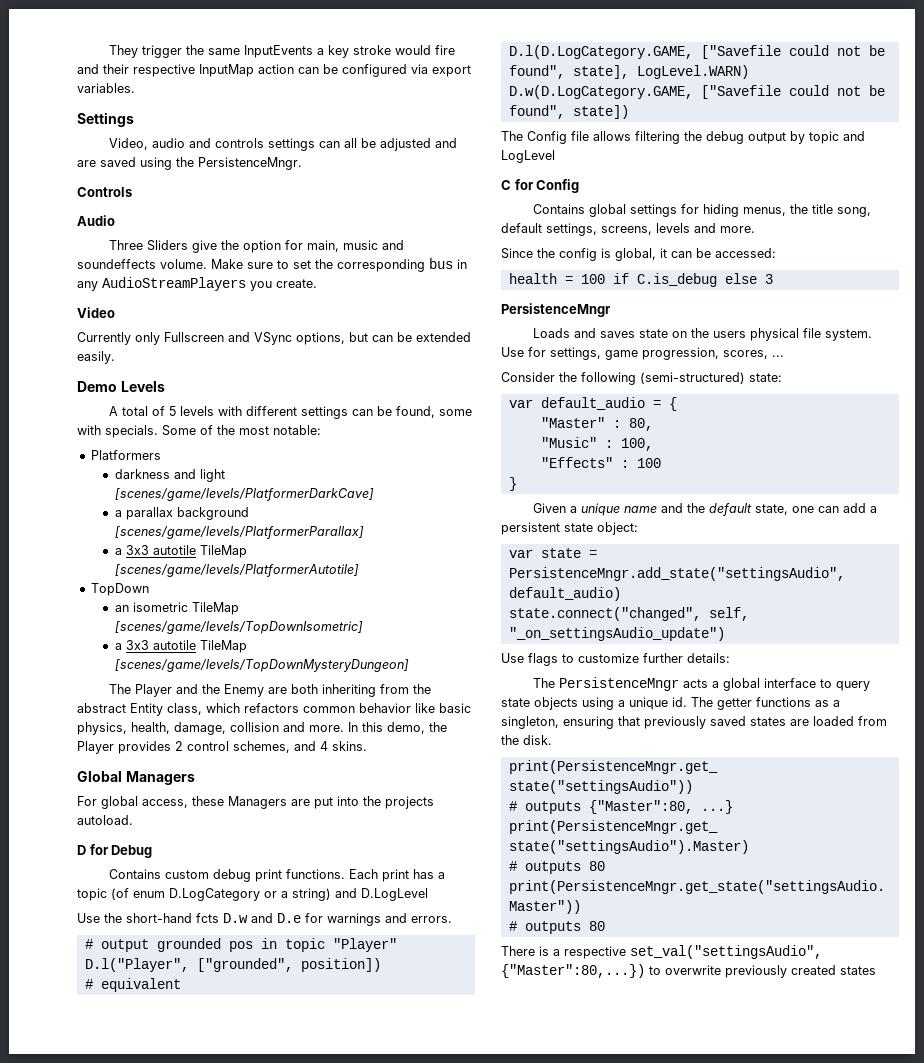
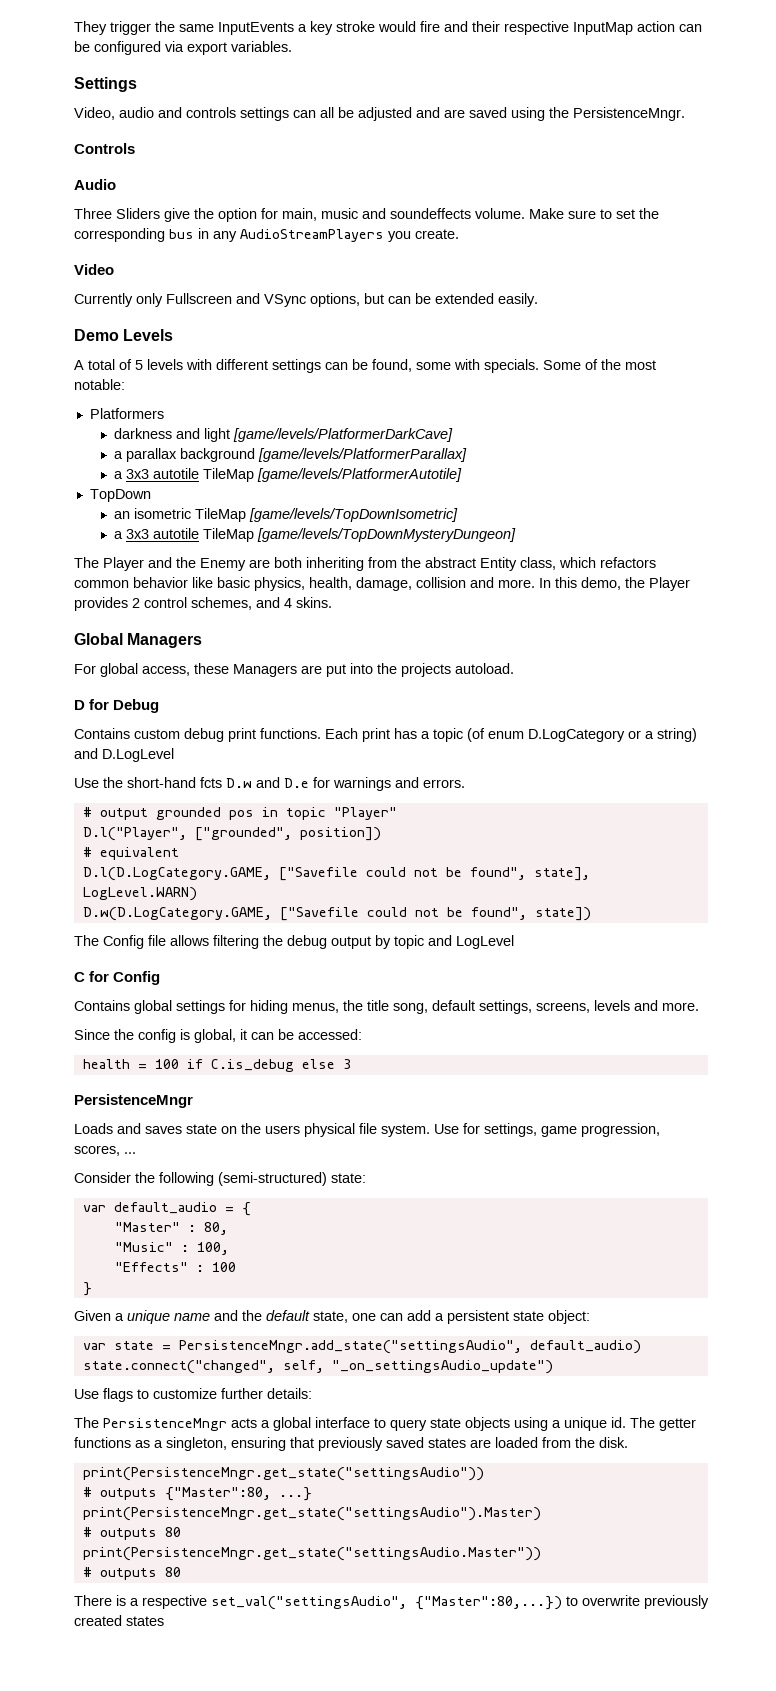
[114,488,374,501] [scenes/game/levels/PlatformerDarkCave] -> [233,428,454,442] [game/levels/PlatformerDarkCave]
[114,526,364,539] [114,545,247,558] [114,564,359,577] [scenes/game/levels/PlatformerParallax] // a 3x3 autotile TileMap [scenes/game/levels/PlatformerAutotile] -> [258,448,468,462] [114,468,463,482] [game/levels/PlatformerParallax] // a 3x3 autotile TileMap [game/levels/PlatformerAutotile]
[114,621,363,634] [114,640,247,653] [114,659,409,672] [scenes/game/levels/TopDownIsometric] // a 3x3 autotile TileMap [scenes/game/levels/TopDownMysteryDungeon] -> [249,508,459,522] [114,528,517,542] [game/levels/TopDownIsometric] // a 3x3 autotile TileMap [game/levels/TopDownMysteryDungeon]

